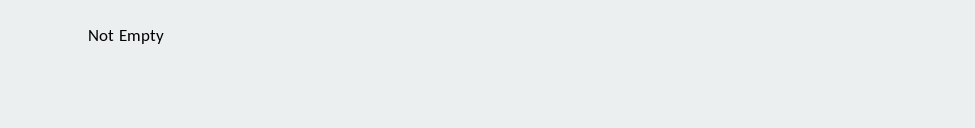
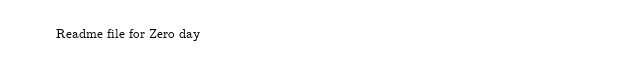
[88,30,164,44] Not Empty -> [56,29,200,41] Readme file for Zero day

